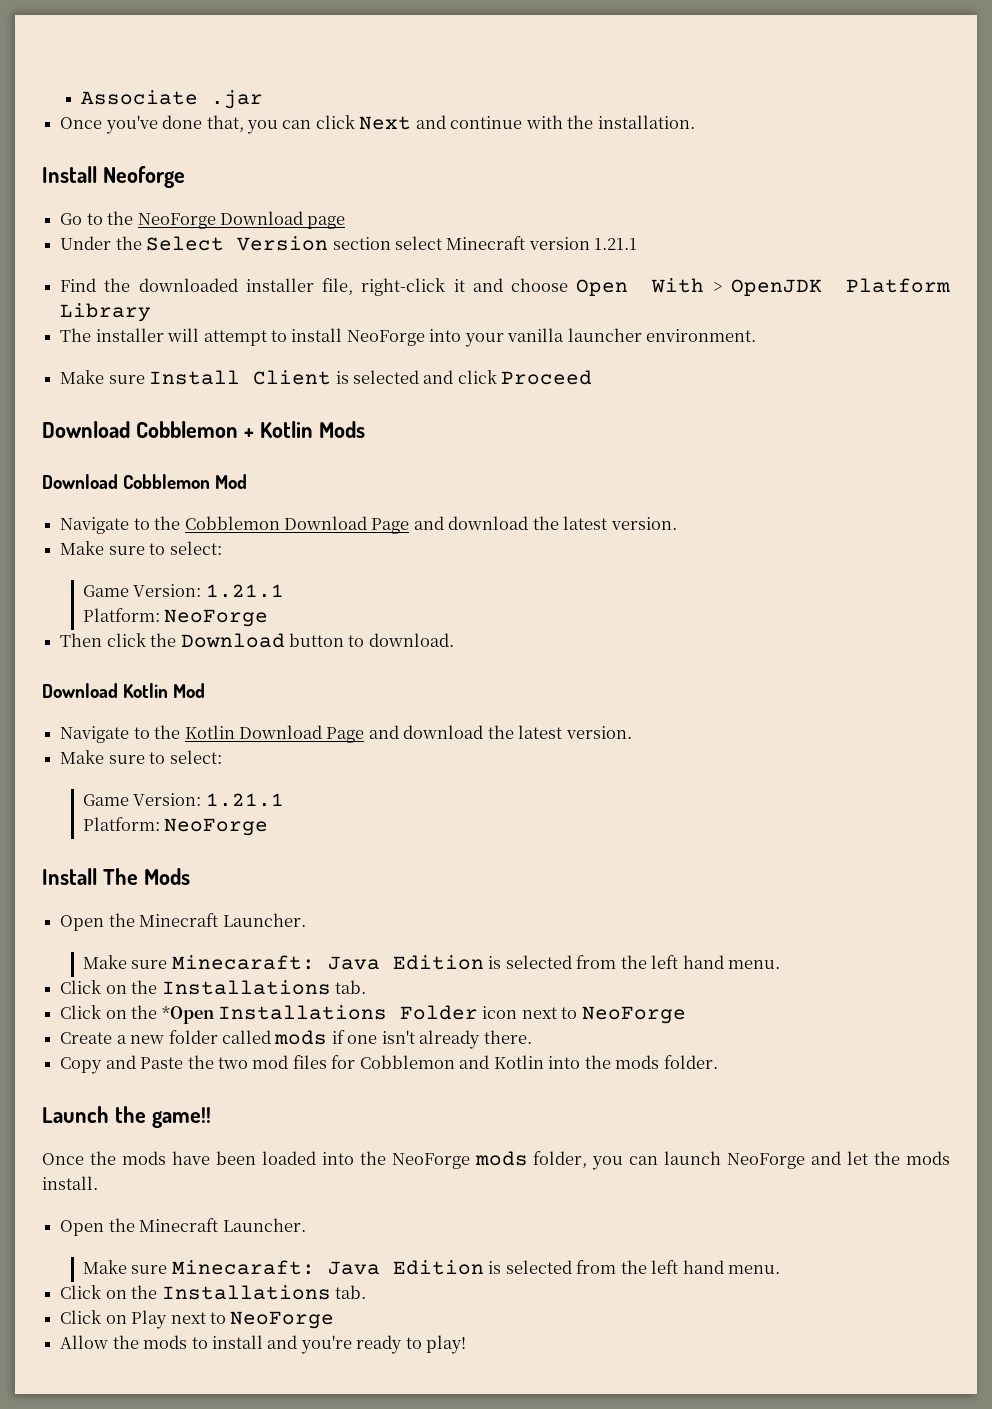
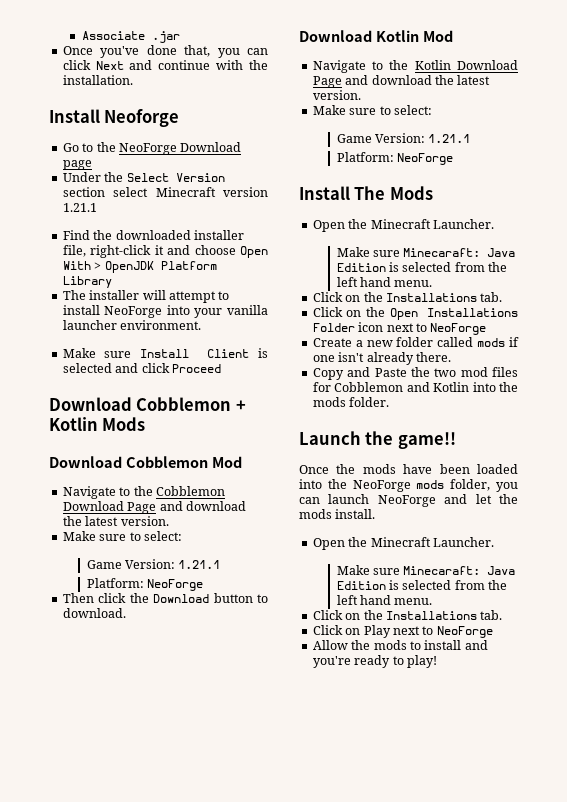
[161,1006,214,1024] *Open -> [389,308,418,320] Open

